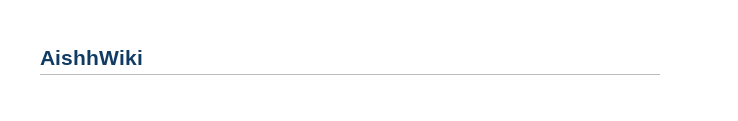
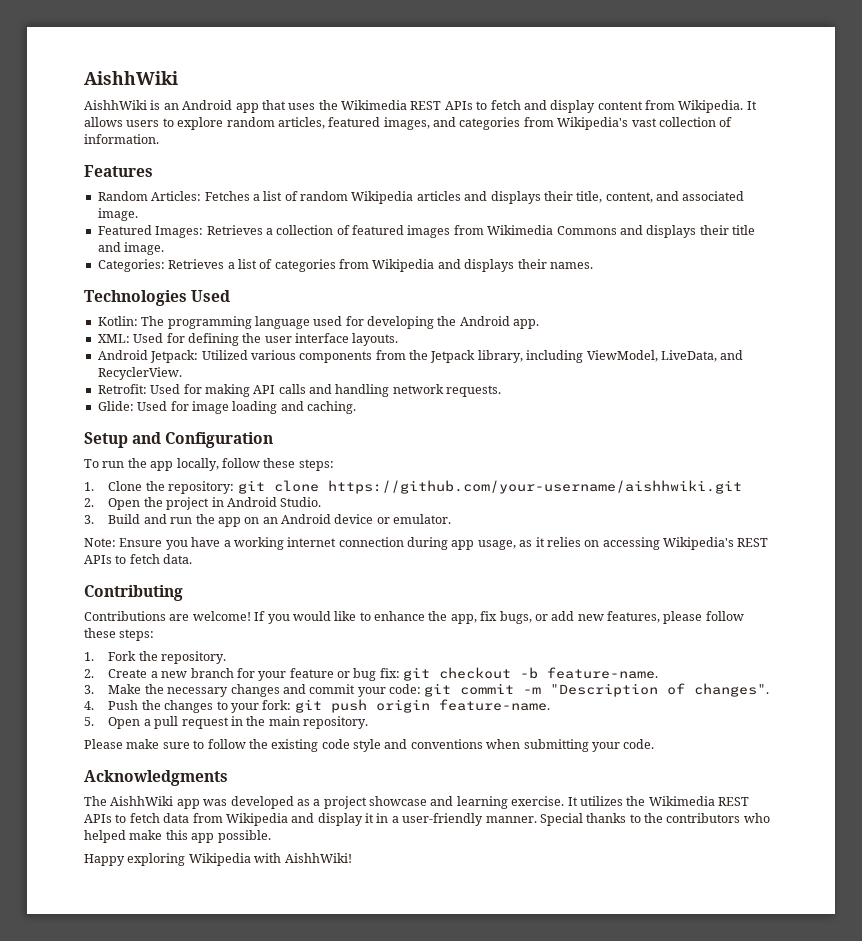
[40,50,143,65] AishhWiki -> [84,71,178,85] [84,100,757,113] [84,117,733,130] [84,134,159,144] [84,165,153,177] [97,191,745,204] [97,208,138,221] [97,225,755,238] [97,242,165,255] [97,259,593,272] [84,290,231,306] [97,316,540,329] [97,333,399,346] [97,350,744,363] [97,367,182,380] [97,384,502,397] [97,401,356,414] [84,432,274,448] [84,458,334,471] [84,480,742,494] [84,497,322,510] [84,514,452,527] [84,537,769,550] [84,554,193,564] [84,585,183,601] [84,611,744,624] [84,628,155,641] [84,651,227,664] [84,667,659,681] [84,683,770,697] [84,699,550,713] [84,716,369,729] [84,739,655,752] [84,770,228,786] [84,796,749,809] [84,813,770,826] [84,830,271,843] [84,853,352,866] AishhWiki // AishhWiki is an Android app that uses the Wikimedia REST APIs to fetch and display content from Wikipedia. It allows users to explore random articles, featured images, and categories from Wikipedia's vast collection of information. // Features // Random Articles: Fetches a list of random Wikipedia articles and displays their title, content, and associated image. // Featured Images: Retrieves a collection of featured images from Wikimedia Commons and displays their title and image. // Categories: Retrieves a list of categories from Wikipedia and displays their names. // Technologies Used // Kotlin: The programming language used for developing the Android app. // XML: Used for defining the user interface layouts. // Android Jetpack: Utilized various components from the Jetpack library, including ViewModel, LiveData, and RecyclerView. // Retrofit: Used for making API calls and handling network requests. // Glide: Used for image loading and caching. // Setup and Configuration // To run the app locally, follow these steps: // 1. Clone the repository: git clone https://github.com/your-username/aishhwiki.git // 2. Open the project in Android Studio. // 3. Build and run the app on an Android device or emulator. // Note: Ensure you have a working internet connection during app usage, as it relies on accessing Wikipedia's REST APIs to fetch data. // Contributing // Contributions are welcome! If you would like to enhance the app, fix bugs, or add new features, please follow these steps: // 1. Fork the repository. // 2. Create a new branch for your feature or bug fix: git checkout -b feature-name. // 3. Make the necessary changes and commit your code: git commit -m "Description of changes". // 4. Push the changes to your fork: git push origin feature-name. // 5. Open a pull request in the main repository. // Please make sure to follow the existing code style and conventions when submitting your code. // Acknowledgments // The AishhWiki app was developed as a project showcase and learning exercise. It utilizes the Wikimedia REST APIs to fetch data from Wikipedia and display it in a user-friendly manner. Special thanks to the contributors who helped make this app possible. // Happy exploring Wikipedia with AishhWiki!

